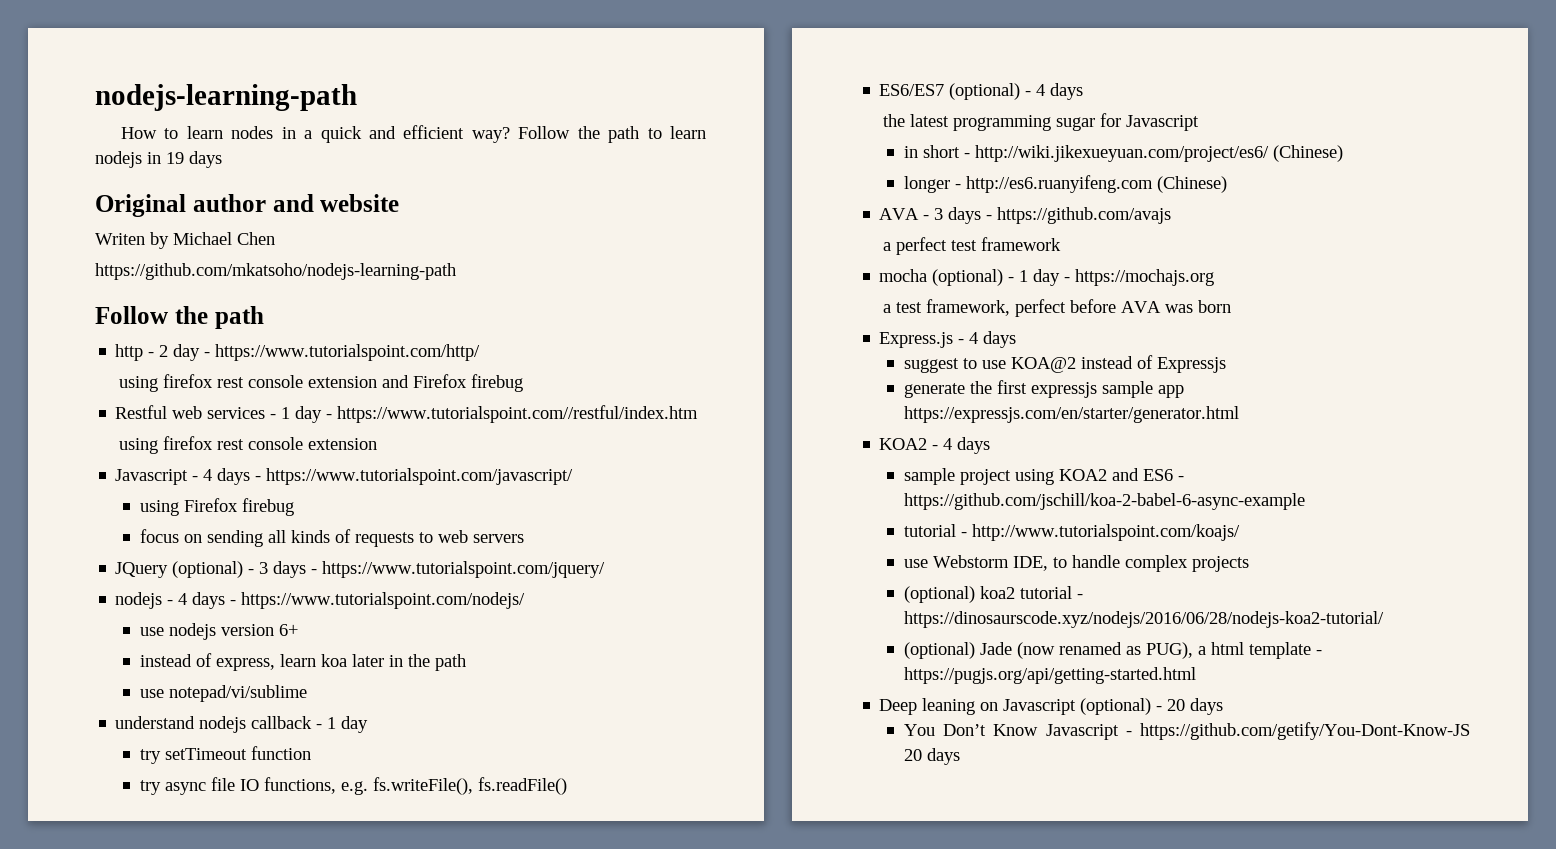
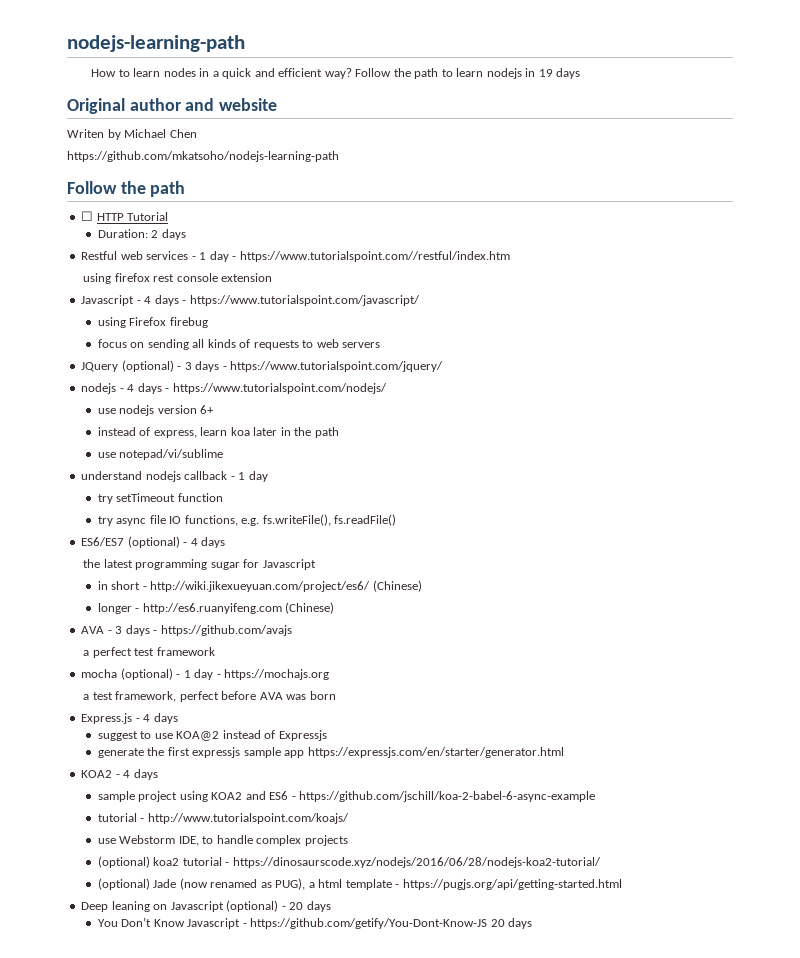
[115,344,481,361] [119,374,524,392] http - 2 day - https://www.tutorialspoint.com/http/ // using firefox rest console extension and Firefox firebug -> [81,211,169,221] [97,229,186,240] ☐ HTTP Tutorial // Duration: 2 days

